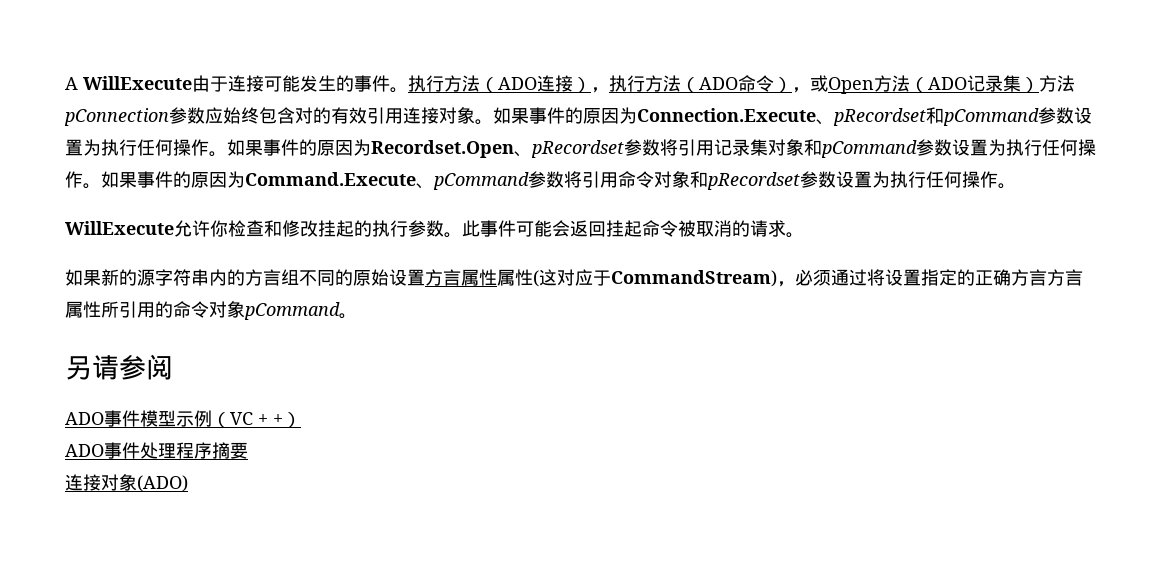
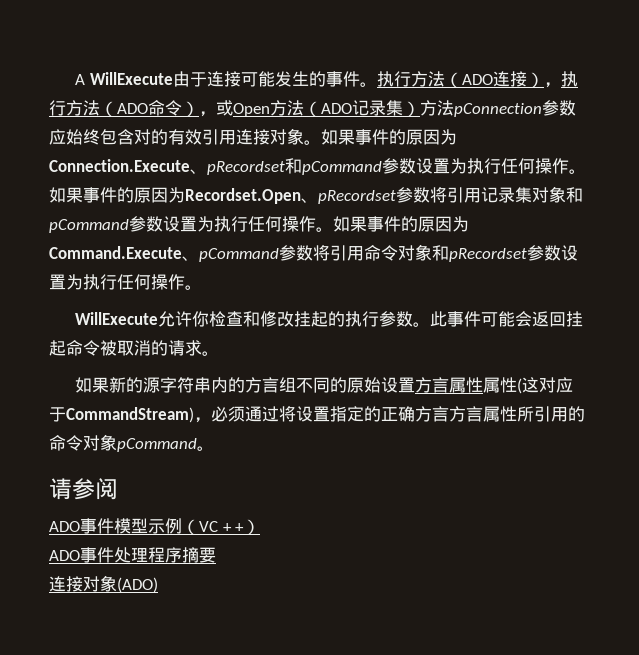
[65,356,92,380] 另 -> (214, 448) none

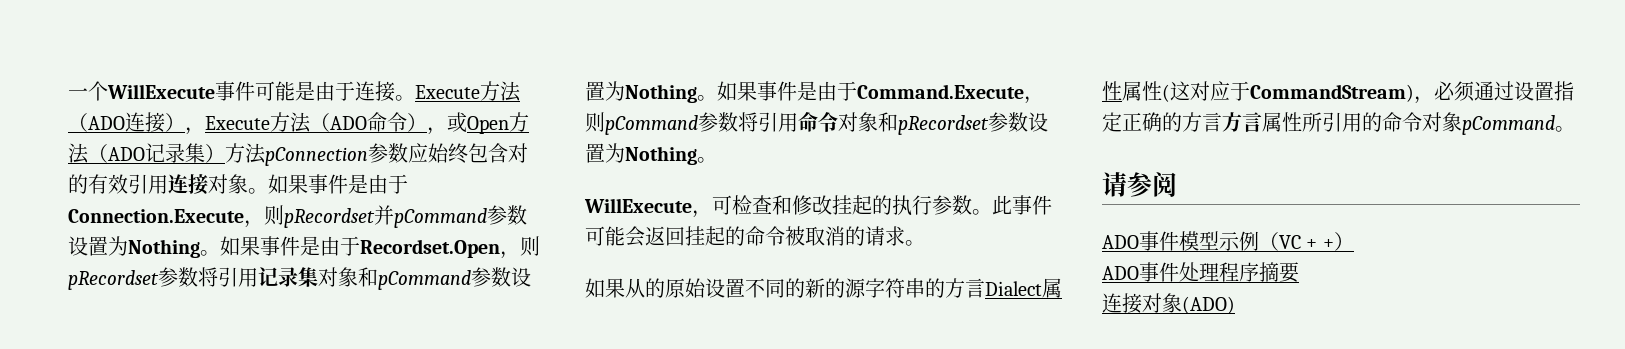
[75,71,411,87] A WillExecute由于连接可能发生的事件。执行 -> [68,81,480,102] 一个WillExecute事件可能是由于连接。Execute
[560,71,578,87] [49,100,66,116] 执行 -> [205,116,270,130] Execute
[389,129,457,145] [49,158,586,175] [49,187,318,204] 的原因为Connection.Execute、pRecordset和pCommand参数设置为执行任何操作。如果事件的原因为Recordset.Open、 -> [348,174,408,194] [68,205,527,228] [68,236,540,259] 是由于Connection.Execute，则pRecordset并pCommand参数设置为Nothing。如果事件是由于Recordset.Open，则
[214,216,469,232] [49,246,199,261] 执行任何操作。如果事件的原因为Command.Execute、 -> [625,81,1044,104] [585,112,605,132] Nothing。如果事件是由于Command.Execute，则
[83,274,185,290] 执行任何操作 -> [625,146,697,165] Nothing
[158,311,210,327] 允许你 -> [692,195,732,218] ，可
(66, 348) none -> [725,226,745,246] 的
[109,377,450,393] 新的源字符串内的方言组不同的原始设置方言 -> [625,278,1042,298] 从的原始设置不同的新的源字符串的方言Dialect
[279,406,296,422] 将 -> (1514, 91) none
[364,406,415,422] 的正确 -> [1122,112,1182,132] 正确的

